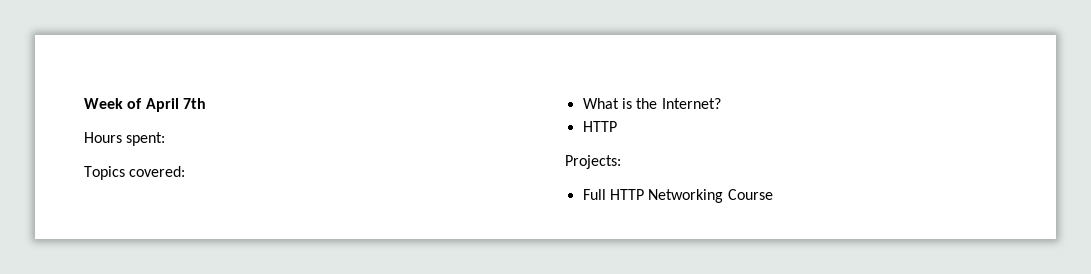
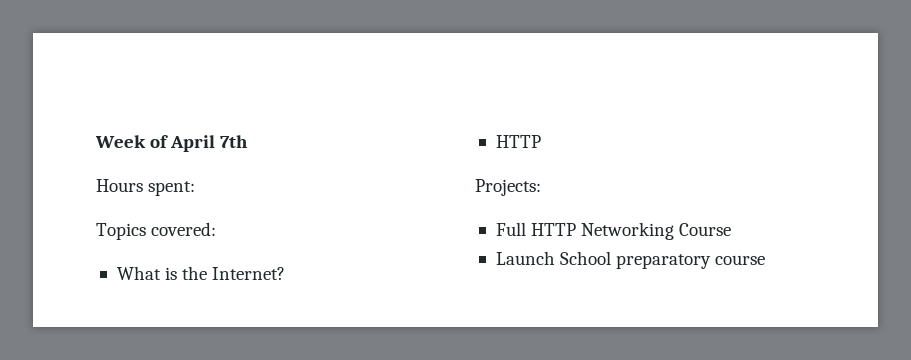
(773, 194) none -> [495,251,766,269] // Launch School preparatory course

